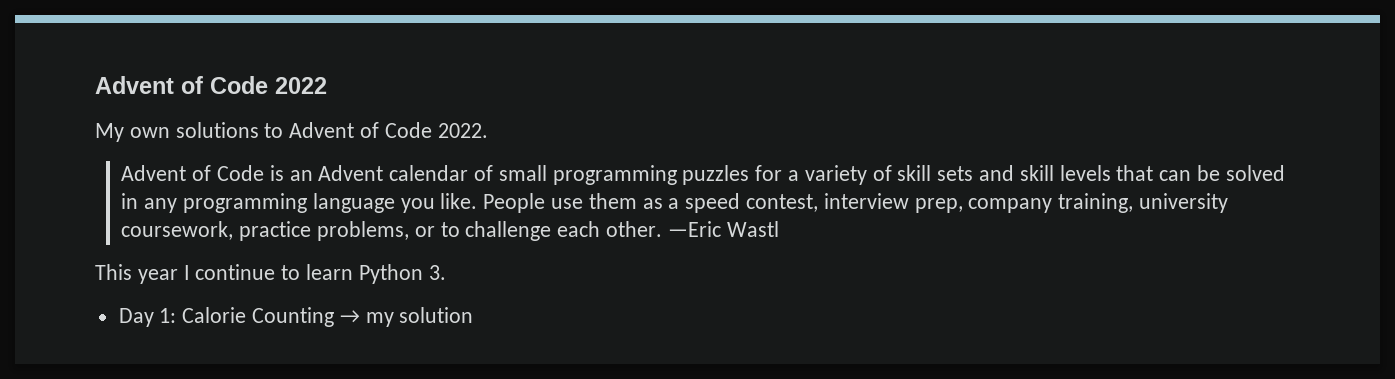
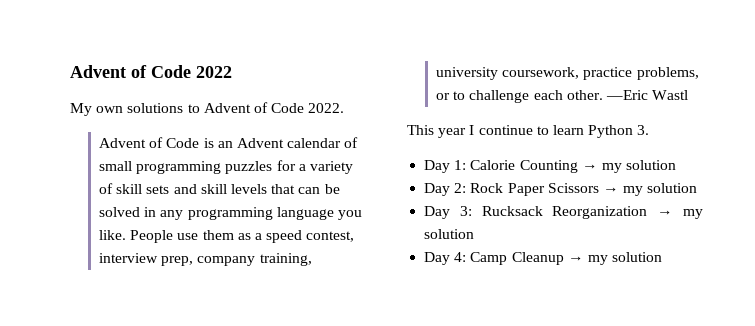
(474, 315) none -> [424,183,698,196] [424,206,703,219] [424,229,475,239] [424,252,663,265] // Day 2: Rock Paper Scissors → my solution // Day 3: Rucksack Reorganization → my solution // Day 4: Camp Cleanup → my solution

